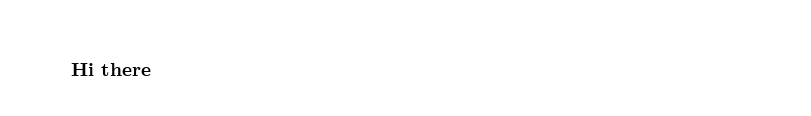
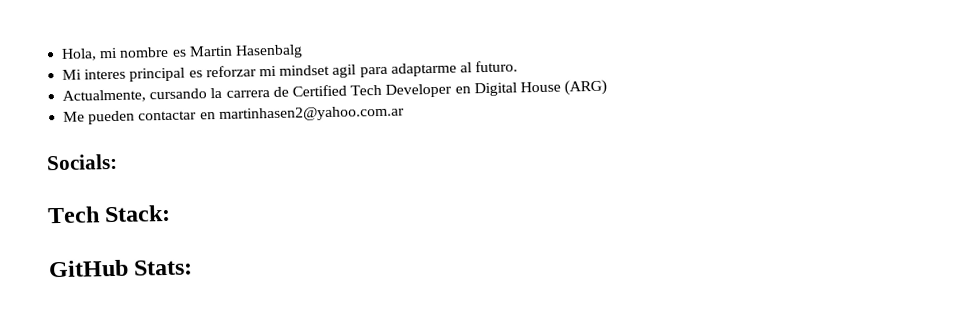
[71,63,151,76] Hi there -> [61,44,303,61] [62,60,519,82] [62,79,608,103] [63,105,405,125] [46,153,118,171] [47,204,172,224] [48,259,194,278] Hola, mi nombre es Martin Hasenbalg // Mi interes principal es reforzar mi mindset agil para adaptarme al futuro. // Actualmente, cursando la carrera de Certified Tech Developer en Digital House (ARG) // Me pueden contactar en martinhasen2@yahoo.com.ar // Socials: // Tech Stack: // GitHub Stats:

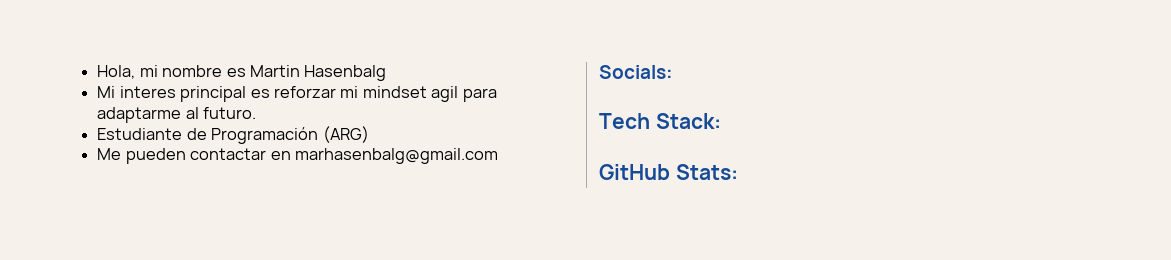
[62,81,561,103] Actualmente, cursando la carrera de Certified Tech Developer en Digital House -> [97,127,319,144] Estudiante de Programación
[218,105,405,123] martinhasen2@yahoo.com.ar -> [294,148,498,164] marhasenbalg@gmail.com

